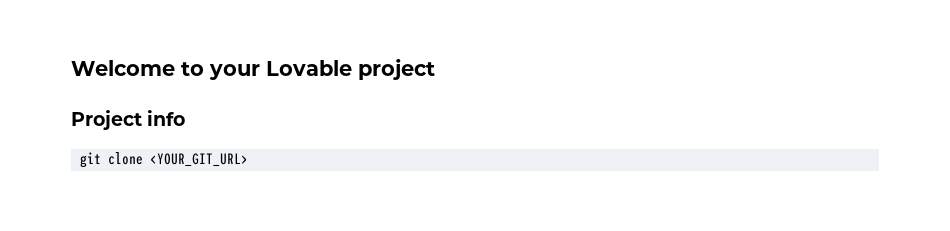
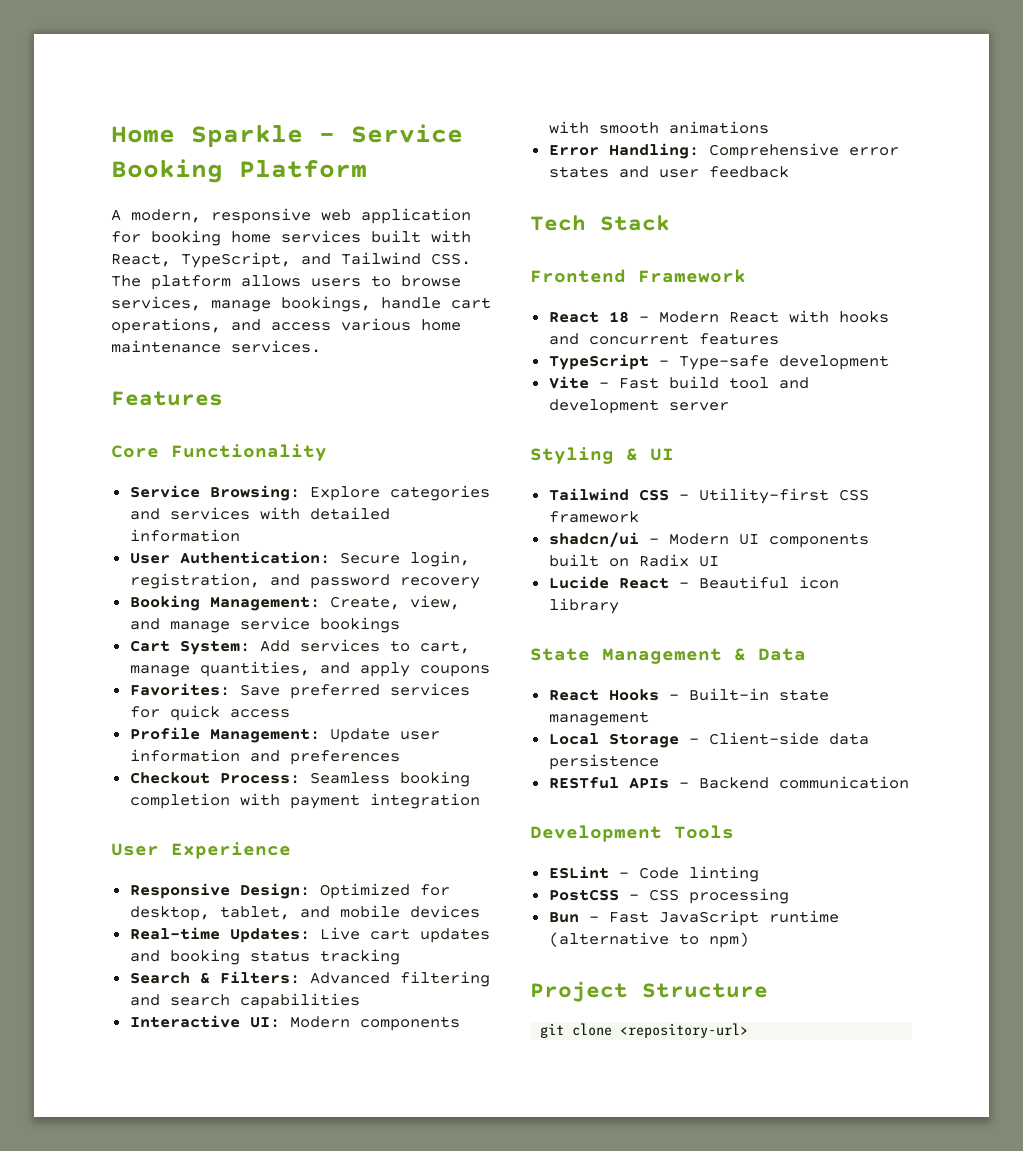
[71,59,435,80] Welcome to your Lovable project -> [111,124,463,148] [111,159,367,183] [111,208,471,224] [111,230,471,246] [111,252,471,268] [111,275,461,290] [111,296,491,312] [111,318,461,334] [111,340,321,353] [111,391,223,406] [111,444,327,461] [129,485,490,501] [129,507,390,520] [129,529,240,542] [129,551,470,567] [129,573,480,589] [129,595,460,611] [129,617,400,633] [129,639,470,655] [129,661,490,677] [129,683,470,699] [129,705,290,721] [129,727,440,743] [129,749,400,765] [129,771,470,787] [129,793,480,809] [111,842,291,859] [129,883,450,899] [129,905,480,921] [129,927,490,943] [129,949,400,965] [129,971,490,987] [129,993,360,1009] [129,1015,460,1031] [548,121,769,134] [548,143,899,159] [548,166,789,178] [530,215,670,231] [530,269,746,283] [548,310,889,323] [548,333,779,345] [548,354,889,370] [548,376,809,389] [548,399,729,414] [530,447,674,464] [548,488,869,504] [548,511,639,523] [548,532,869,548] [548,554,719,567] [548,576,839,589] [548,598,619,614] [530,648,806,664] [548,688,829,701] [548,711,649,726] [548,732,869,748] [548,754,659,770] [548,776,909,789] [530,825,734,842] [548,866,759,882] [548,888,789,904] [548,910,839,926] [548,932,749,948] Home Sparkle - Service Booking Platform // A modern, responsive web application for booking home services built with React, TypeScript, and Tailwind CSS. The platform allows users to browse services, manage bookings, handle cart operations, and access various home maintenance services. // Features // Core Functionality // Service Browsing: Explore categories and services with detailed information // User Authentication: Secure login, registration, and password recovery // Booking Management: Create, view, and manage service bookings // Cart System: Add services to cart, manage quantities, and apply coupons // Favorites: Save preferred services for quick access // Profile Management: Update user information and preferences // Checkout Process: Seamless booking completion with payment integration // User Experience // Responsive Design: Optimized for desktop, tablet, and mobile devices // Real-time Updates: Live cart updates and booking status tracking // Search & Filters: Advanced filtering and search capabilities // Interactive UI: Modern components with smooth animations // Error Handling: Comprehensive error states and user feedback // Tech Stack // Frontend Framework // React 18 - Modern React with hooks and concurrent features // TypeScript - Type-safe development // Vite - Fast build tool and development server // Styling & UI // Tailwind CSS - Utility-first CSS framework // shadcn/ui - Modern UI components built on Radix UI // Lucide React - Beautiful icon library // State Management & Data // React Hooks - Built-in state management // Local Storage - Client-side data persistence // RESTful APIs - Backend communication // Development Tools // ESLint - Code linting // PostCSS - CSS processing // Bun - Fast JavaScript runtime (alternative to npm)
[147,110,186,126] info -> [642,983,768,998] Structure
[150,153,248,167] <YOUR_GIT_URL> -> [620,1023,749,1038] <repository-url>

